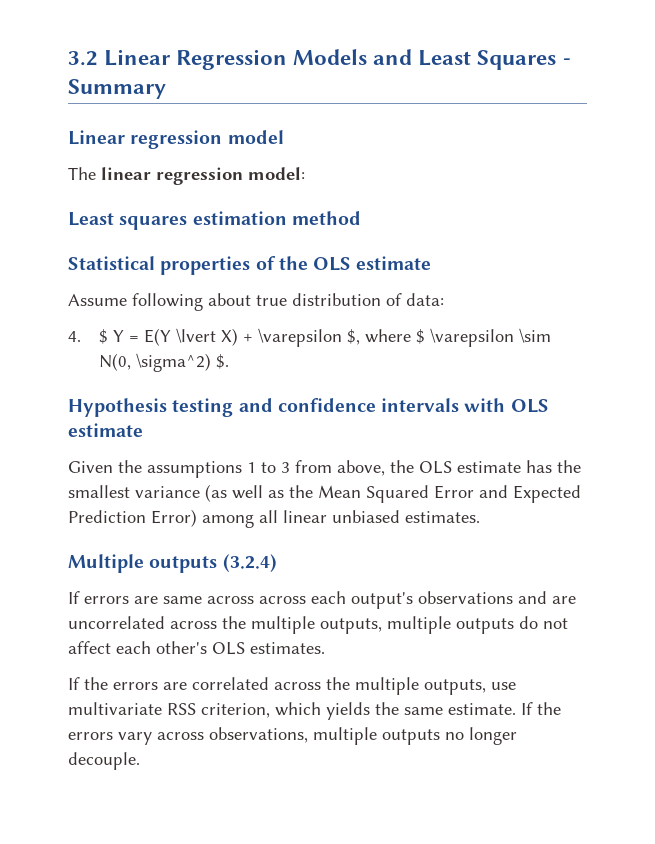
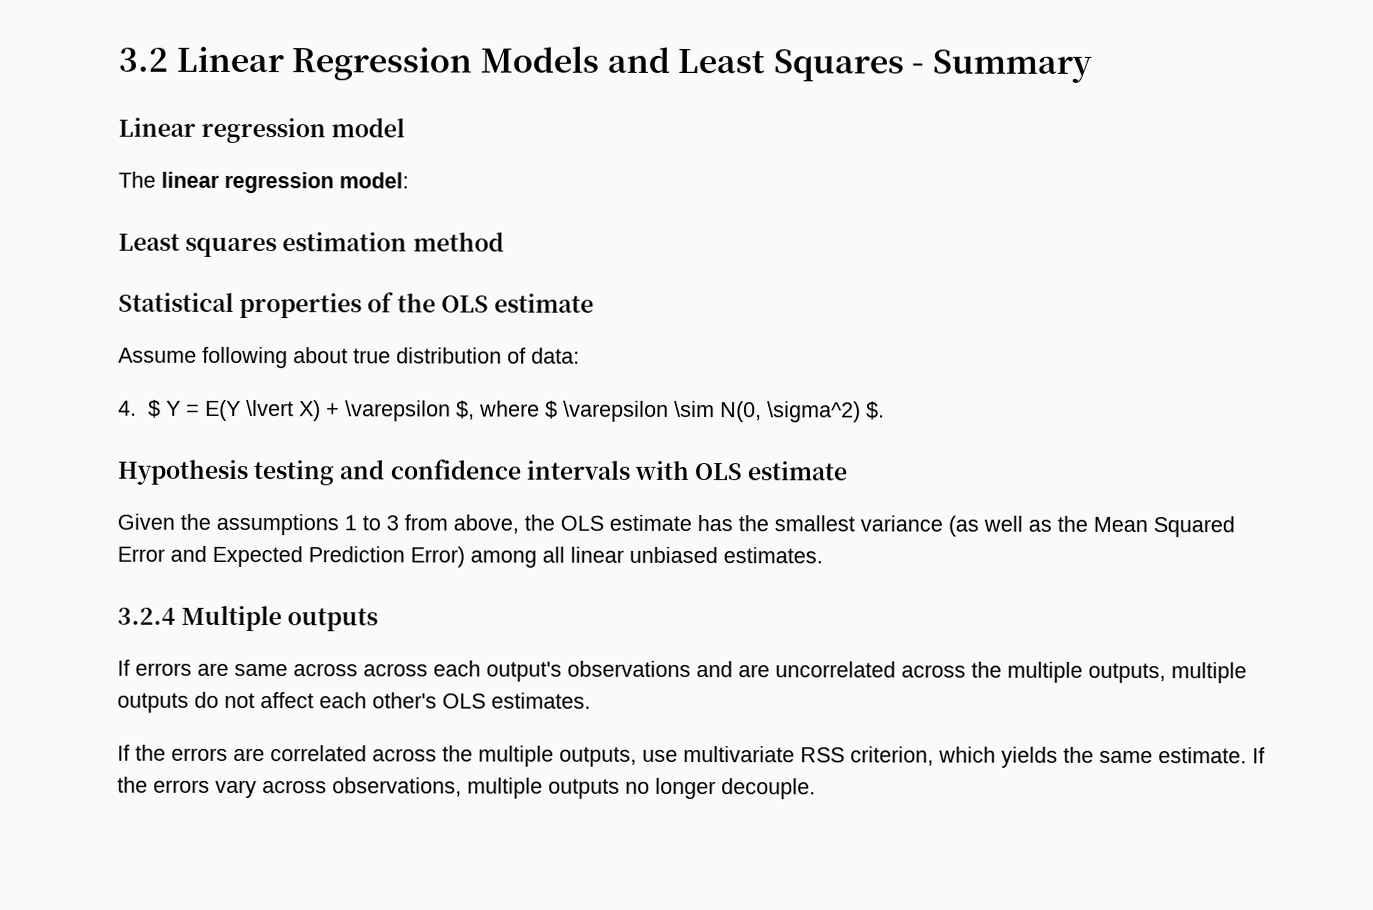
(480, 517) none -> [117,607,176,625] 3.2.4
[222,554,277,572] (3.2.4) -> (379, 620) none

